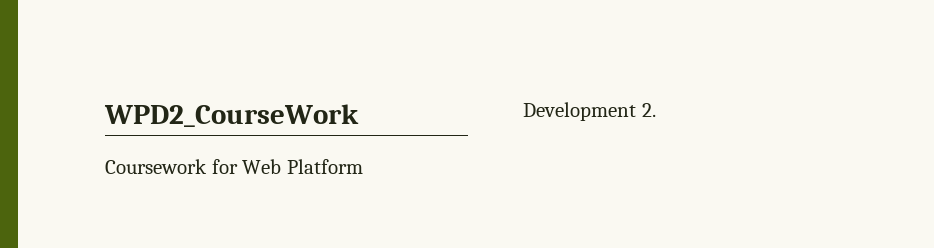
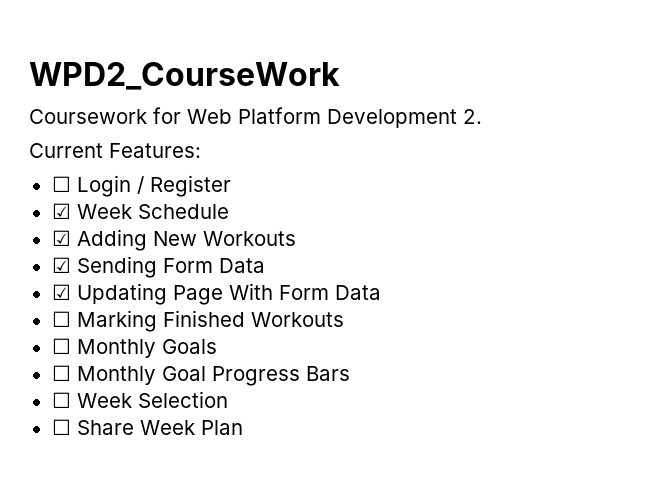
(656, 110) none -> [29,143,201,158] [51,175,231,197] [51,203,229,219] [51,229,296,251] [51,256,265,278] [51,283,381,305] [51,310,344,332] [51,338,217,358] [51,365,350,386] [51,391,228,408] [51,419,243,435] // Current Features: // ☐ Login / Register // ☑ Week Schedule // ☑ Adding New Workouts // ☑ Sending Form Data // ☑ Updating Page With Form Data // ☐ Marking Finished Workouts // ☐ Monthly Goals // ☐ Monthly Goal Progress Bars // ☐ Week Selection // ☐ Share Week Plan

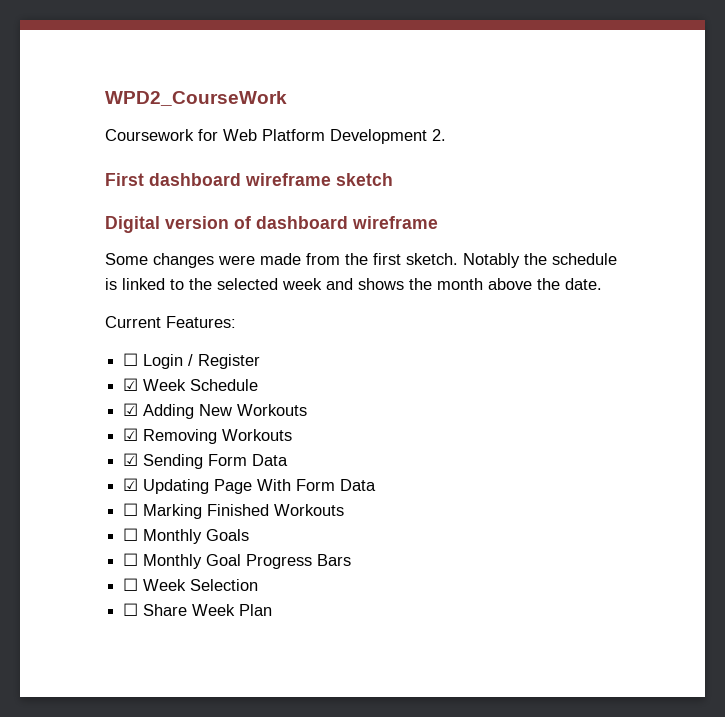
(482, 116) none -> [105,173,393,186] [105,216,438,233] [105,253,617,268] [105,278,602,290] // First dashboard wireframe sketch // Digital version of dashboard wireframe // Some changes were made from the first sketch. Notably the schedule is linked to the selected week and shows the month above the date.
(296, 238) none -> [123,428,293,444] // ☑ Removing Workouts

